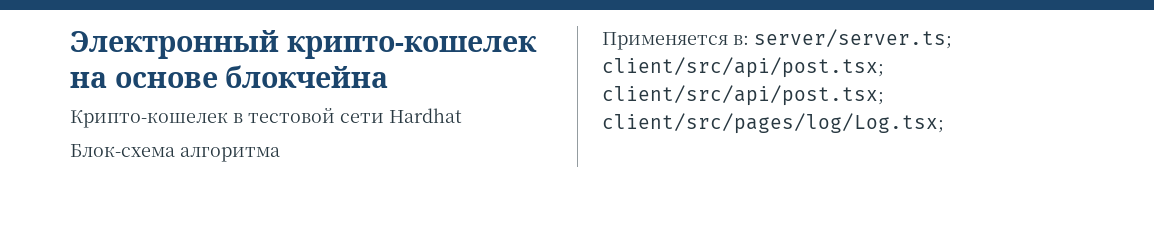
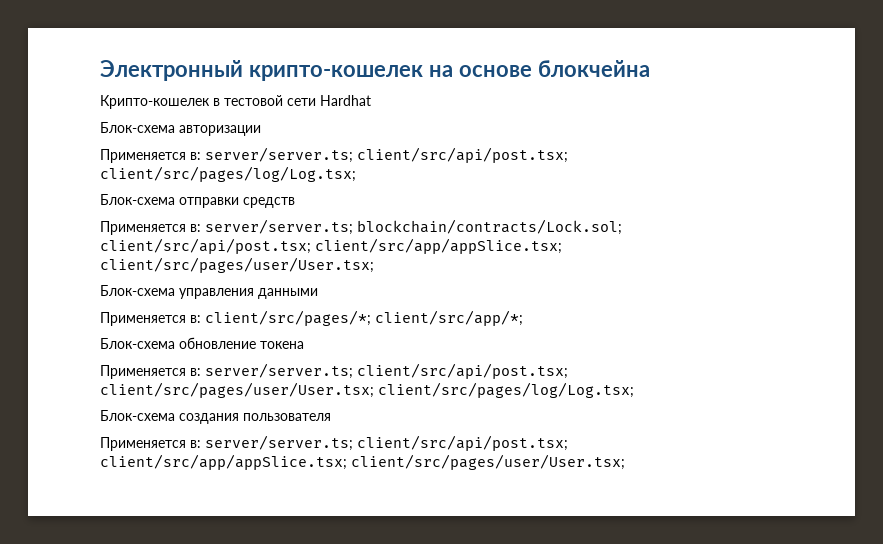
[180,147,280,162] [602,29,952,50] [602,57,884,78] [602,85,884,106] [602,113,944,134] алгоритма // Применяется в: server/server.ts; client/src/api/post.tsx; client/src/api/post.tsx; client/src/pages/log/Log.tsx; -> [179,125,261,136] [100,147,568,163] [100,166,356,182] [100,194,295,208] [100,219,622,235] [100,238,562,254] [100,257,374,273] [100,285,318,299] [100,310,523,326] [100,337,304,349] [100,363,568,379] [100,382,634,398] [100,410,331,424] [100,435,568,451] [100,454,625,470] авторизации // Применяется в: server/server.ts; client/src/api/post.tsx; client/src/pages/log/Log.tsx; // Блок-схема отправки средств // Применяется в: server/server.ts; blockchain/contracts/Lock.sol; client/src/api/post.tsx; client/src/app/appSlice.tsx; client/src/pages/user/User.tsx; // Блок-схема управления данными // Применяется в: client/src/pages/*; client/src/app/*; // Блок-схема обновление токена // Применяется в: server/server.ts; client/src/api/post.tsx; client/src/pages/user/User.tsx; client/src/pages/log/Log.tsx; // Блок-схема создания пользователя // Применяется в: server/server.ts; client/src/api/post.tsx; client/src/app/appSlice.tsx; client/src/pages/user/User.tsx;

